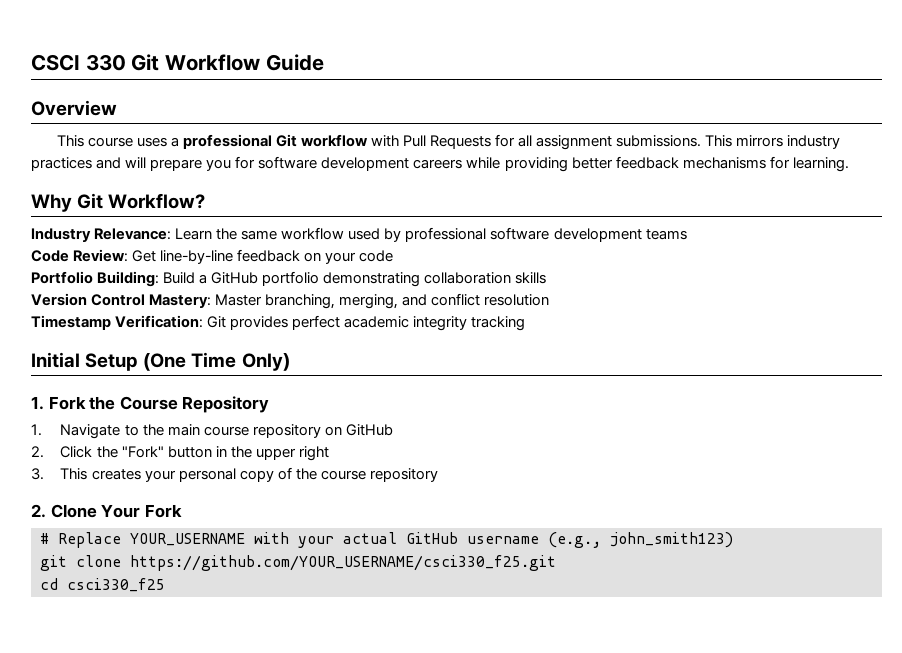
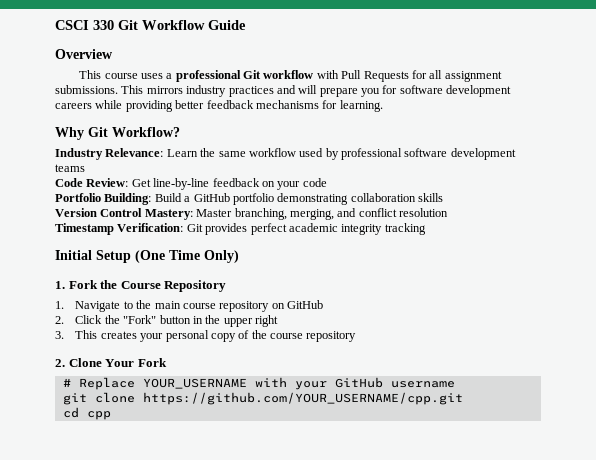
[343,532,397,544] actual -> (327, 385) none
[548,532,733,548] (e.g., john_smith123) -> (455, 384) none
[130,555,556,571] https://github.com/YOUR_USERNAME/csci330_f25.git -> [142,392,463,405] https://github.com/YOUR_USERNAME/cpp.git
[67,578,165,592] csci330_f25 -> [86,411,111,420] cpp

